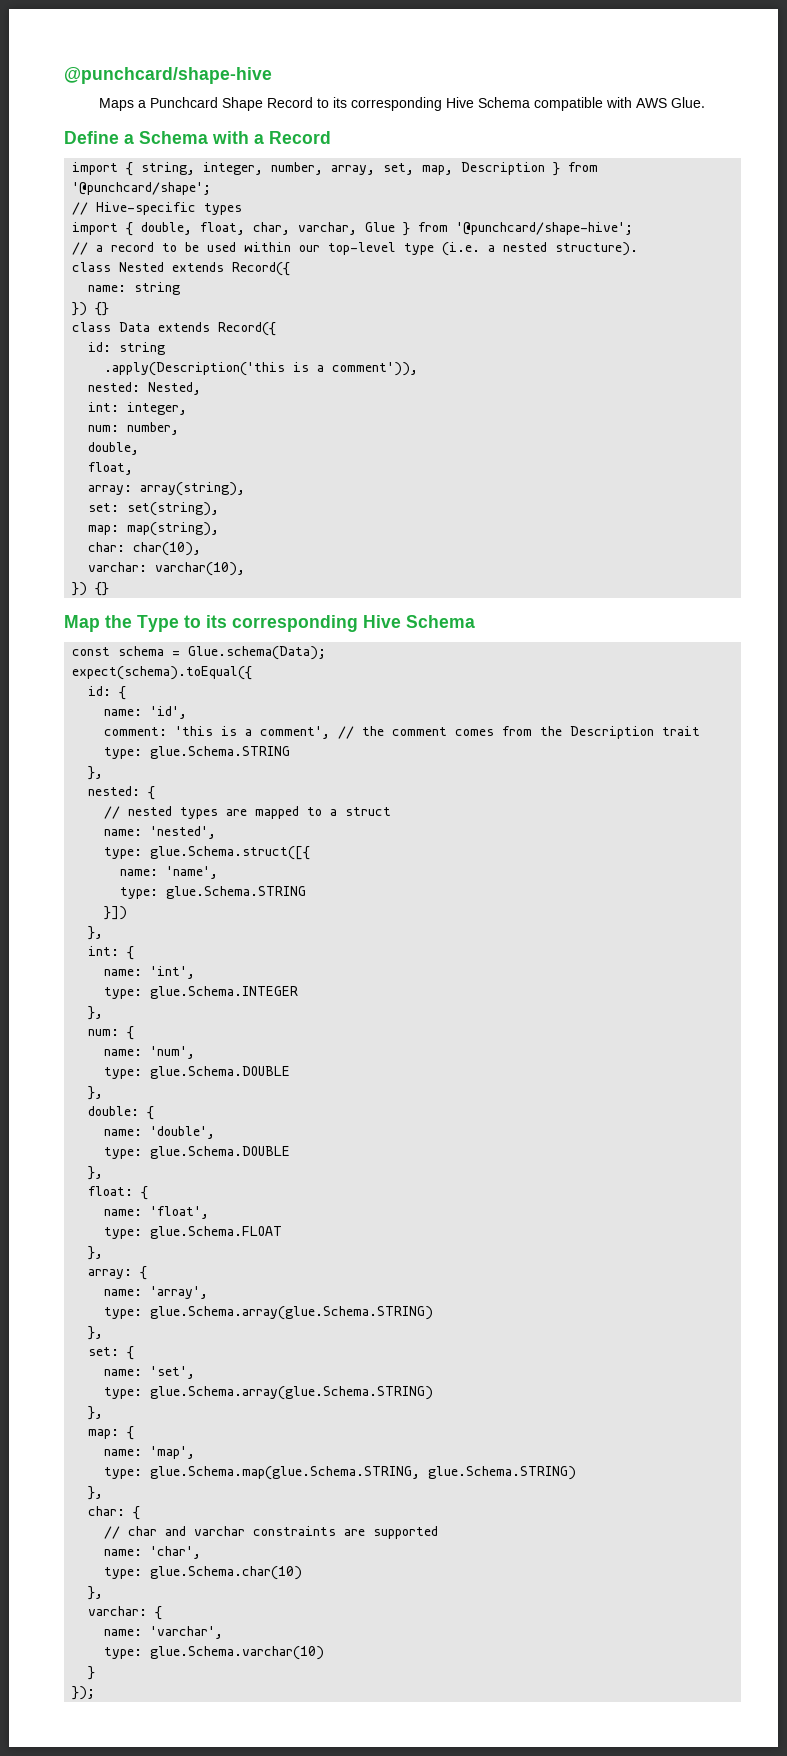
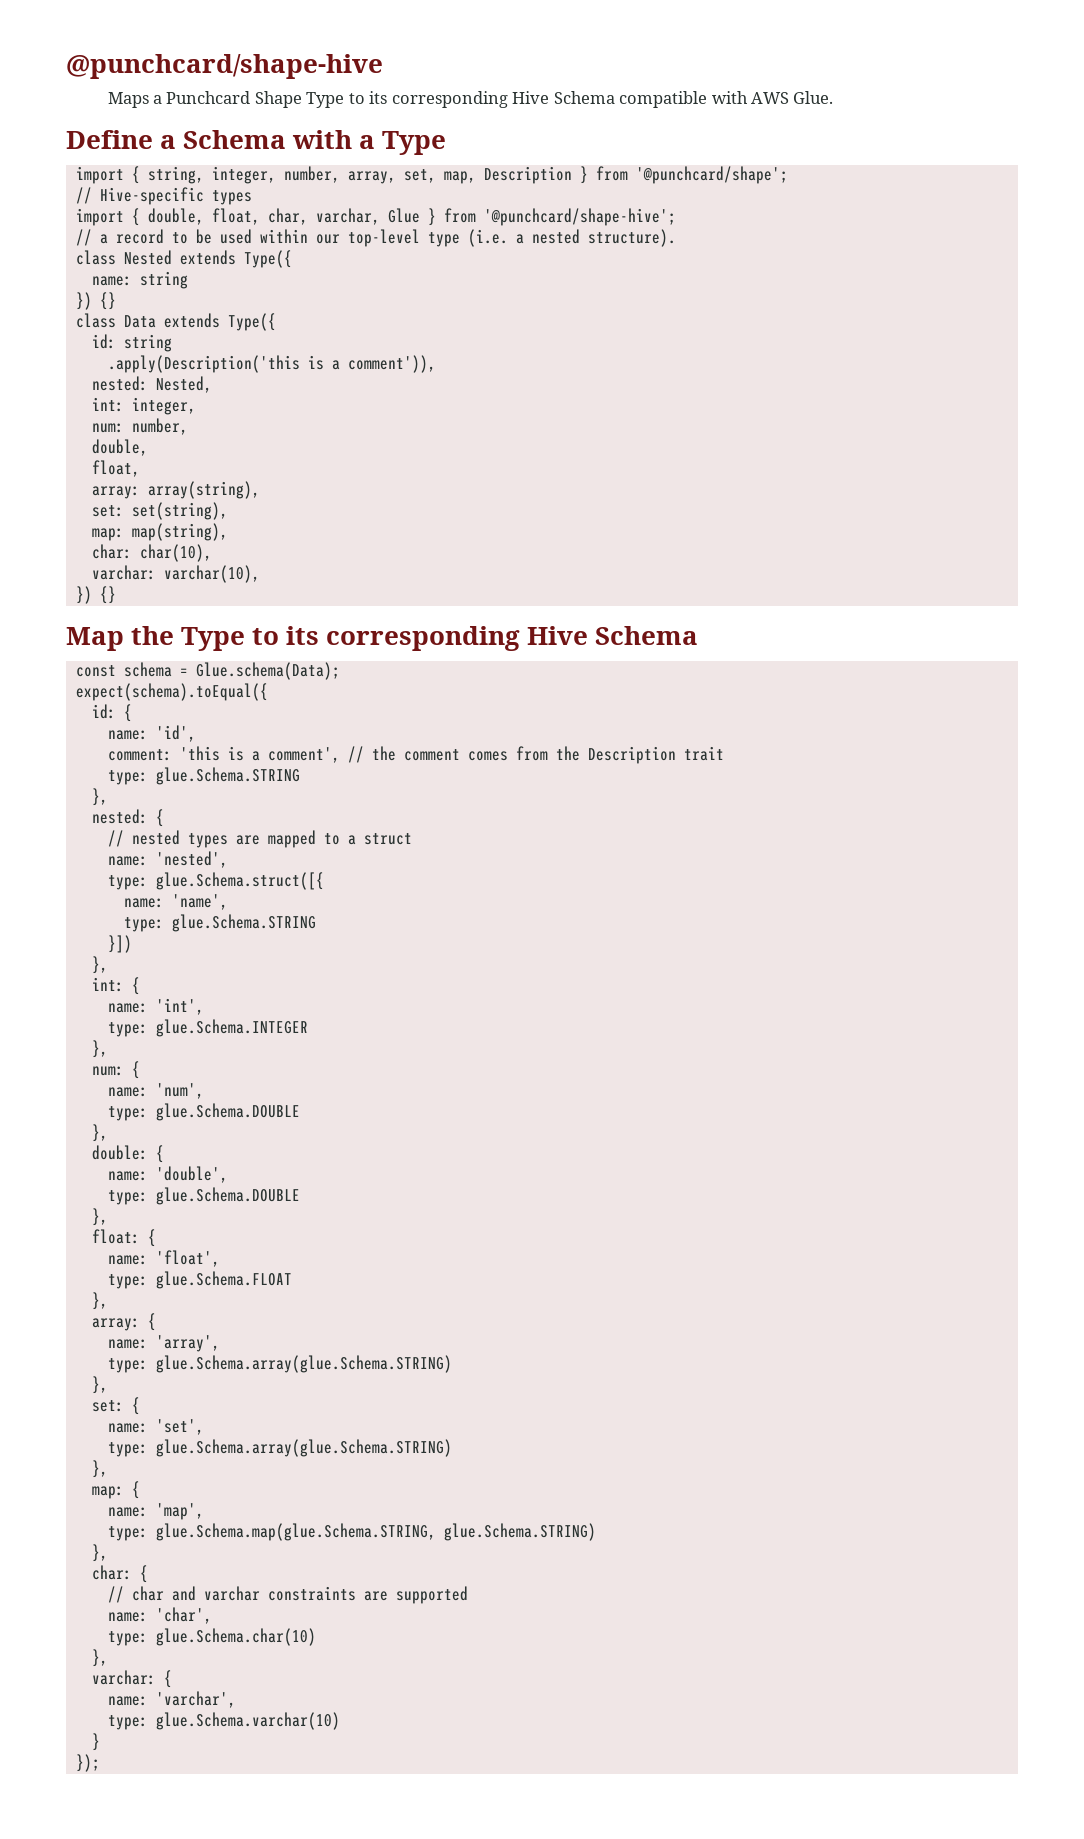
[267,97,314,108] Record -> [306,92,345,108] Type
[269,131,331,144] Record -> [382,131,447,155] Type
[232,262,291,276] Record({ -> [243,250,292,268] Type({
[218,322,277,336] Record({ -> [227,313,276,331] Type({

